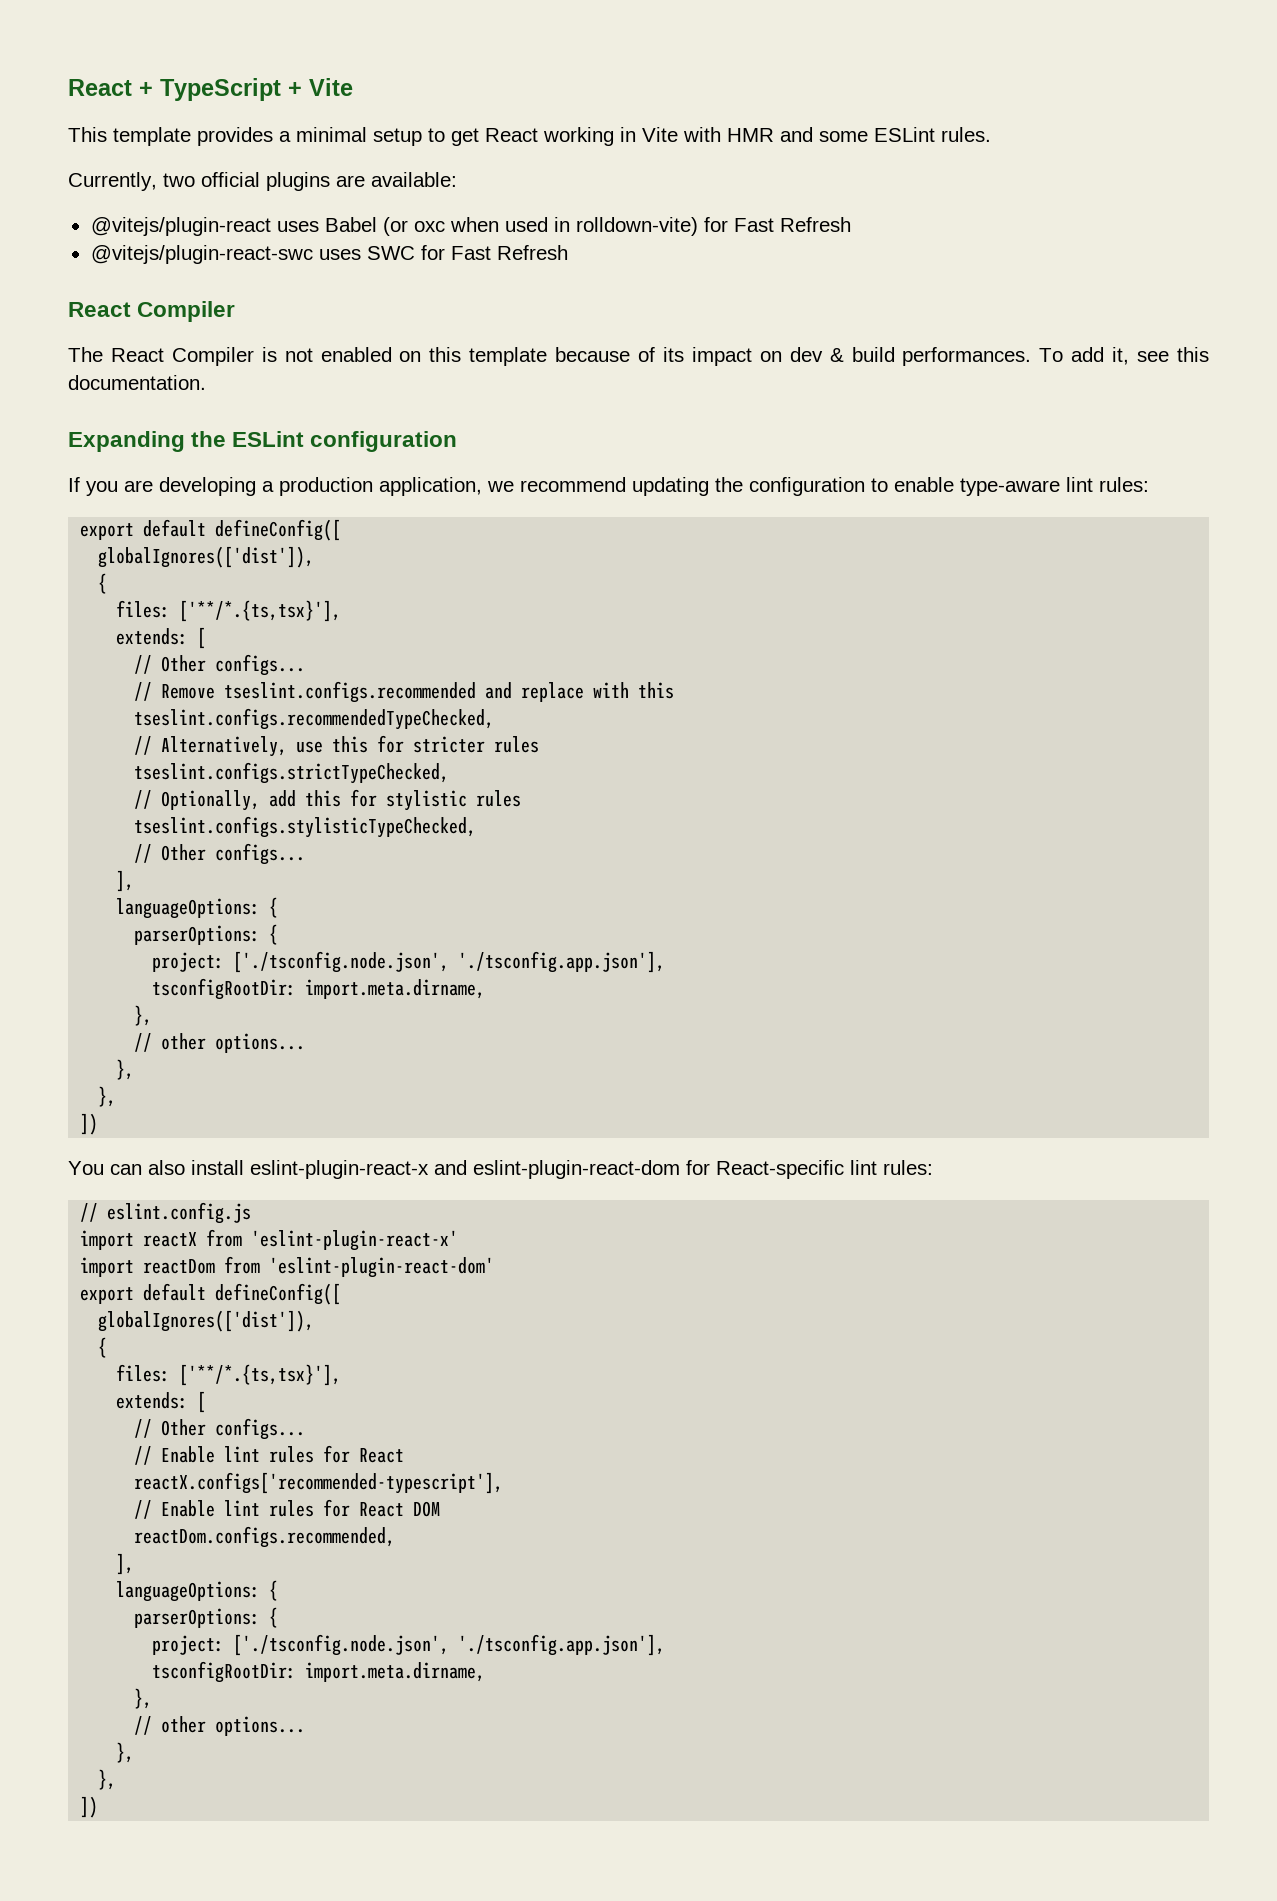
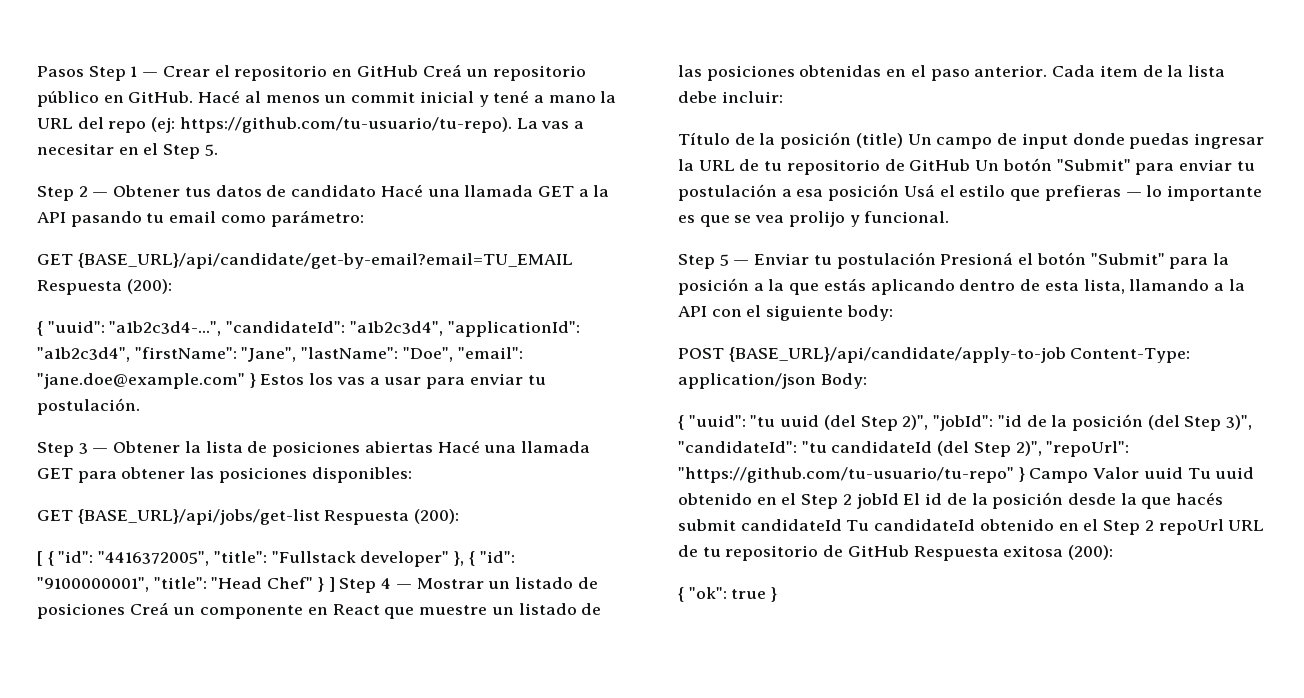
[68,78,353,101] [68,127,991,146] [68,172,457,191] [90,217,851,236] [90,245,568,264] [68,301,236,322] [68,347,1209,366] [68,375,206,390] [68,431,458,452] [68,477,1149,496] [80,519,342,541] [98,546,315,568] [98,573,108,594] [116,600,342,622] [116,627,207,649] [134,654,306,676] [134,681,675,703] [134,708,495,730] [134,735,540,757] [134,762,450,784] [134,789,522,811] [134,816,477,838] [134,843,306,865] [116,870,135,892] [116,897,279,919] [134,924,279,945] [152,951,666,973] [152,978,486,1000] [134,1005,153,1026] [134,1033,306,1053] [116,1059,135,1080] [98,1086,117,1107] [80,1113,99,1135] [68,1160,933,1179] [80,1202,252,1224] [80,1229,459,1251] [80,1256,495,1278] [80,1283,342,1305] [98,1310,315,1332] [98,1337,108,1358] [116,1364,342,1386] [116,1391,207,1413] [134,1418,306,1440] [134,1445,405,1465] [134,1472,504,1494] [134,1499,441,1519] [134,1526,396,1548] [116,1553,135,1575] [116,1580,279,1602] [134,1607,279,1628] [152,1634,666,1656] [152,1661,486,1683] [134,1688,153,1709] [134,1716,306,1736] [116,1742,135,1763] [98,1769,117,1790] [80,1796,99,1818] React + TypeScript + Vite // This template provides a minimal setup to get React working in Vite with HMR and some ESLint rules. // Currently, two official plugins are available: // @vitejs/plugin-react uses Babel (or oxc when used in rolldown-vite) for Fast Refresh // @vitejs/plugin-react-swc uses SWC for Fast Refresh // React Compiler // The React Compiler is not enabled on this template because of its impact on dev & build performances. To add it, see this documentation. // Expanding the ESLint configuration // If you are developing a production application, we recommend updating the configuration to enable type-aware lint rules: // export default defineConfig([ // globalIgnores(['dist']), // { // files: ['**/*.{ts,tsx}'], // extends: [ // // Other configs... // // Remove tseslint.configs.recommended and replace with this // tseslint.configs.recommendedTypeChecked, // // Alternatively, use this for stricter rules // tseslint.configs.strictTypeChecked, // // Optionally, add this for stylistic rules // tseslint.configs.stylisticTypeChecked, // // Other configs... // ], // languageOptions: { // parserOptions: { // project: ['./tsconfig.node.json', './tsconfig.app.json'], // tsconfigRootDir: import.meta.dirname, // }, // // other options... // }, // }, // ]) // You can also install eslint-plugin-react-x and eslint-plugin-react-dom for React-specific lint rules: // // eslint.config.js // import reactX from 'eslint-plugin-react-x' // import reactDom from 'eslint-plugin-react-dom' // export default defineConfig([ // globalIgnores(['dist']), // { // files: ['**/*.{ts,tsx}'], // extends: [ // // Other configs... // // Enable lint rules for React // reactX.configs['recommended-typescript'], // // Enable lint rules for React DOM // reactDom.configs.recommended, // ], // languageOptions: { // parserOptions: { // project: ['./tsconfig.node.json', './tsconfig.app.json'], // tsconfigRootDir: import.meta.dirname, // }, // // other options... // }, // }, // ]) -> [37,64,586,81] [37,90,617,107] [37,117,585,133] [37,143,218,159] [37,184,610,201] [37,210,364,227] [37,253,573,269] [37,279,172,295] [37,321,580,337] [37,347,523,362] [37,373,546,389] [37,398,140,415] [37,440,590,457] [37,467,412,483] [37,509,460,525] [37,551,515,567] [37,577,598,593] [37,602,602,619] [678,65,1225,81] [678,91,783,103] [678,132,1264,149] [678,158,1255,175] [678,184,1262,201] [678,211,950,227] [678,252,1229,269] [678,278,1245,295] [678,305,893,321] [678,347,1191,363] [678,373,867,389] [678,414,1253,431] [678,441,1130,457] [678,467,1255,483] [678,492,1224,509] [678,519,1265,535] [678,545,1114,561] [678,587,778,602] Pasos Step 1 — Crear el repositorio en GitHub Creá un repositorio público en GitHub. Hacé al menos un commit inicial y tené a mano la URL del repo (ej: https://github.com/tu-usuario/tu-repo). La vas a necesitar en el Step 5. // Step 2 — Obtener tus datos de candidato Hacé una llamada GET a la API pasando tu email como parámetro: // GET {BASE_URL}/api/candidate/get-by-email?email=TU_EMAIL Respuesta (200): // { "uuid": "a1b2c3d4-...", "candidateId": "a1b2c3d4", "applicationId": "a1b2c3d4", "firstName": "Jane", "lastName": "Doe", "email": "jane.doe@example.com" } Estos los vas a usar para enviar tu postulación. // Step 3 — Obtener la lista de posiciones abiertas Hacé una llamada GET para obtener las posiciones disponibles: // GET {BASE_URL}/api/jobs/get-list Respuesta (200): // [ { "id": "4416372005", "title": "Fullstack developer" }, { "id": "9100000001", "title": "Head Chef" } ] Step 4 — Mostrar un listado de posiciones Creá un componente en React que muestre un listado de las posiciones obtenidas en el paso anterior. Cada item de la lista debe incluir: // Título de la posición (title) Un campo de input donde puedas ingresar la URL de tu repositorio de GitHub Un botón "Submit" para enviar tu postulación a esa posición Usá el estilo que prefieras — lo importante es que se vea prolijo y funcional. // Step 5 — Enviar tu postulación Presioná el botón "Submit" para la posición a la que estás aplicando dentro de esta lista, llamando a la API con el siguiente body: // POST {BASE_URL}/api/candidate/apply-to-job Content-Type: application/json Body: // { "uuid": "tu uuid (del Step 2)", "jobId": "id de la posición (del Step 3)", "candidateId": "tu candidateId (del Step 2)", "repoUrl": "https://github.com/tu-usuario/tu-repo" } Campo Valor uuid Tu uuid obtenido en el Step 2 jobId El id de la posición desde la que hacés submit candidateId Tu candidateId obtenido en el Step 2 repoUrl URL de tu repositorio de GitHub Respuesta exitosa (200): // { "ok": true }

